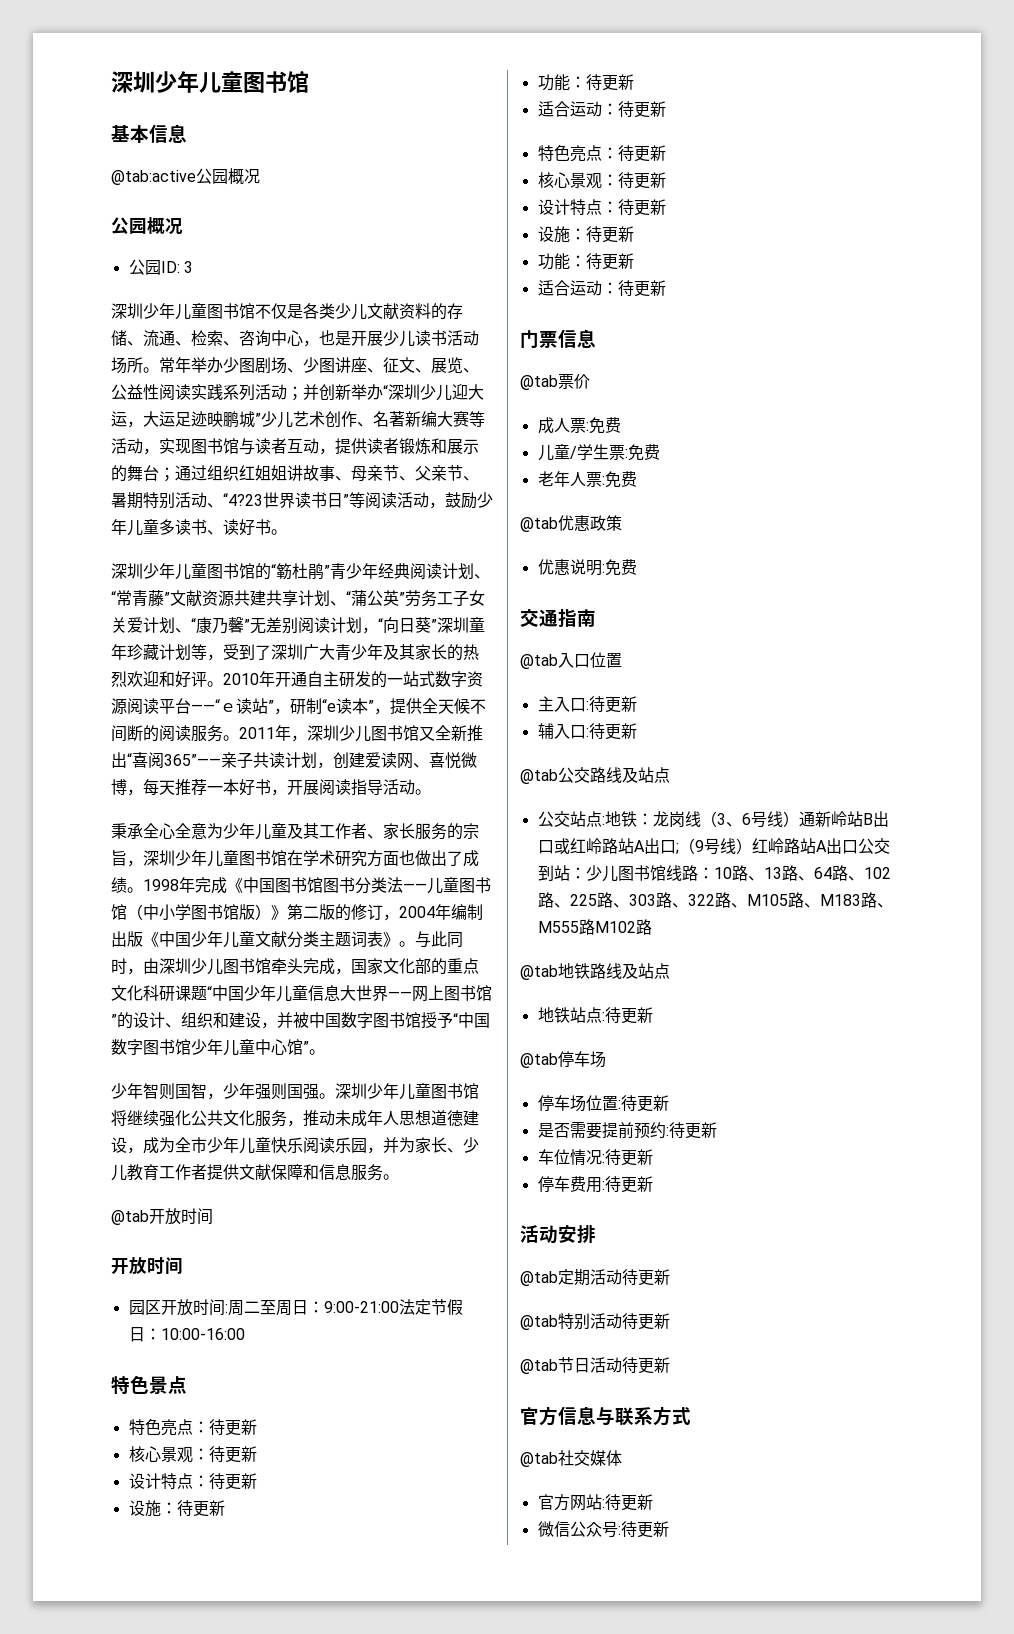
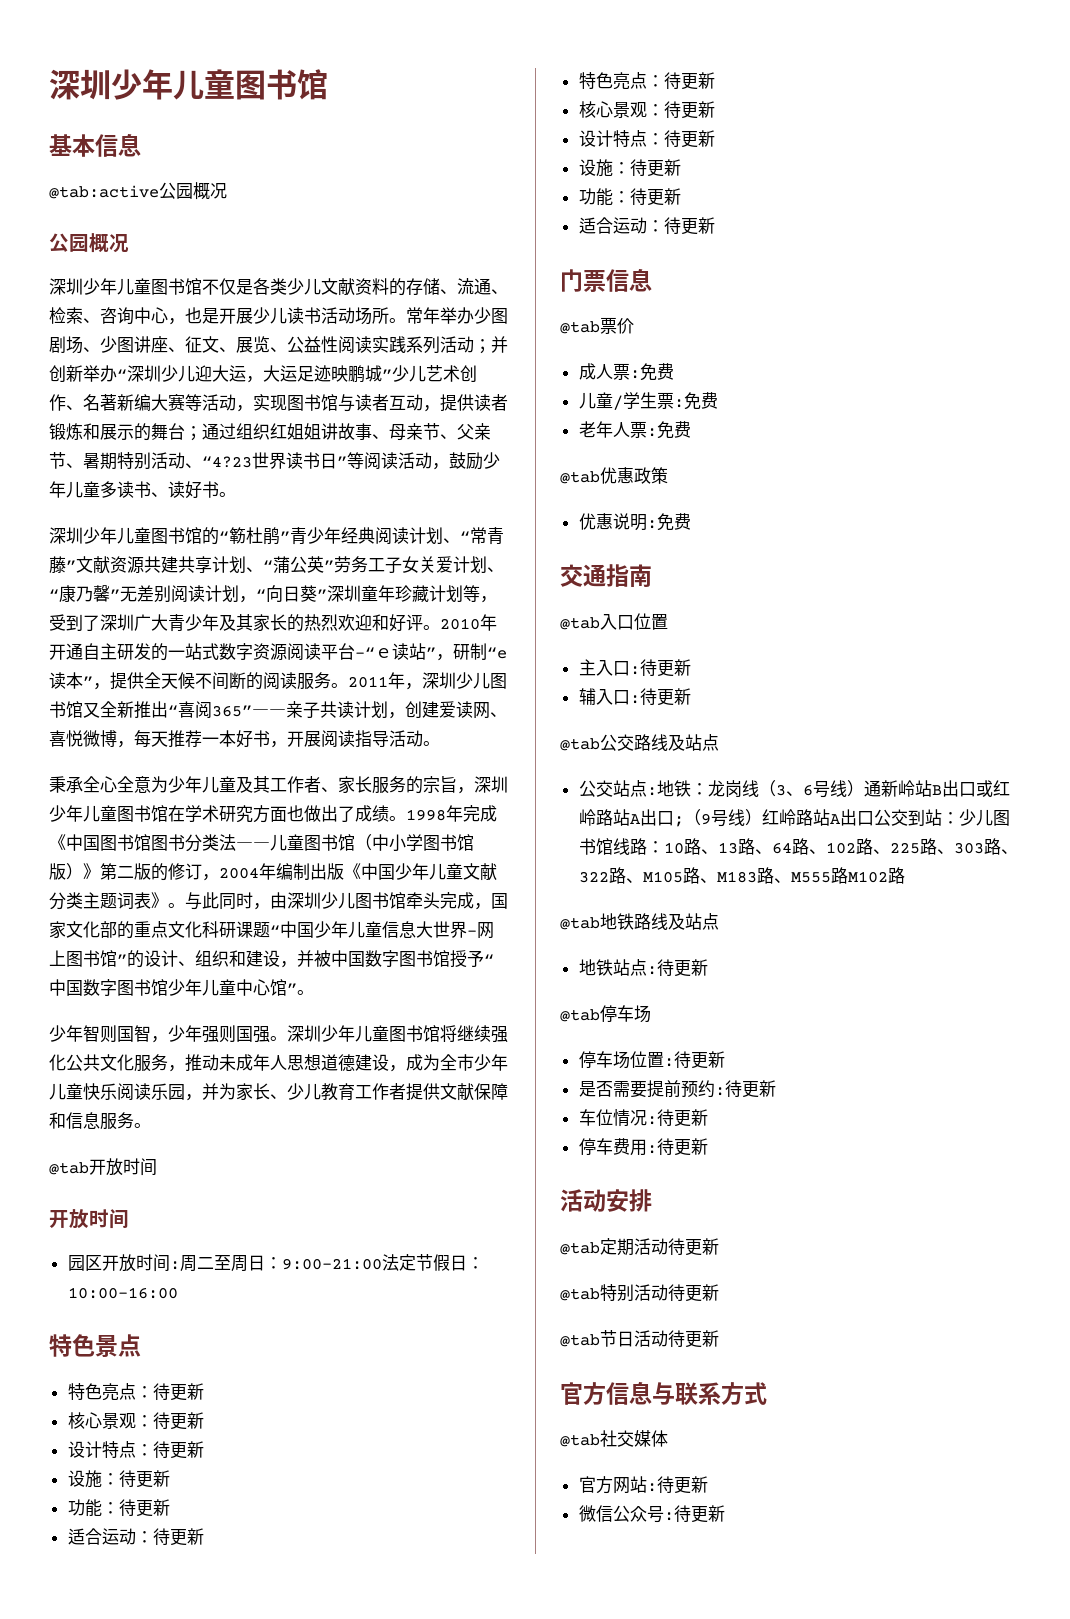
[128,259,193,275] // 公园ID: 3 -> (129, 243) none
[191,699,220,712] ——“ -> [355,647,375,658] -“
[388,991,412,999] —— -> [467,930,477,936] -

